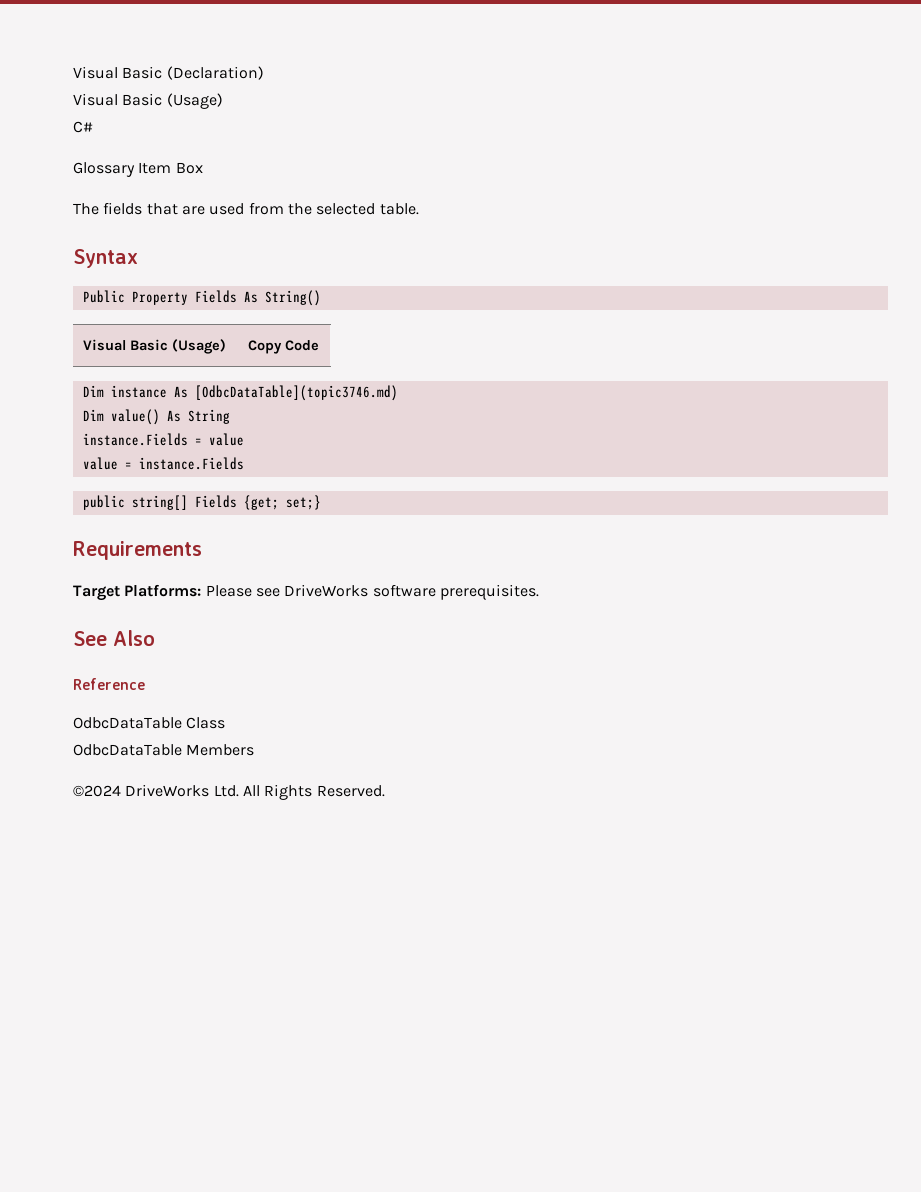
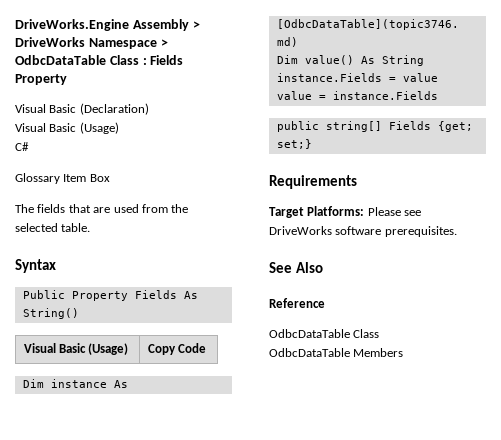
(73, 72) none -> [15,19,200,31] [15,37,168,49] [15,55,184,65] [15,74,67,85] DriveWorks.Engine Assembly > DriveWorks Namespace > OdbcDataTable Class : Fields Property //
[73,784,385,800] // ©2024 DriveWorks Ltd. All Rights Reserved. -> (404, 352) none

